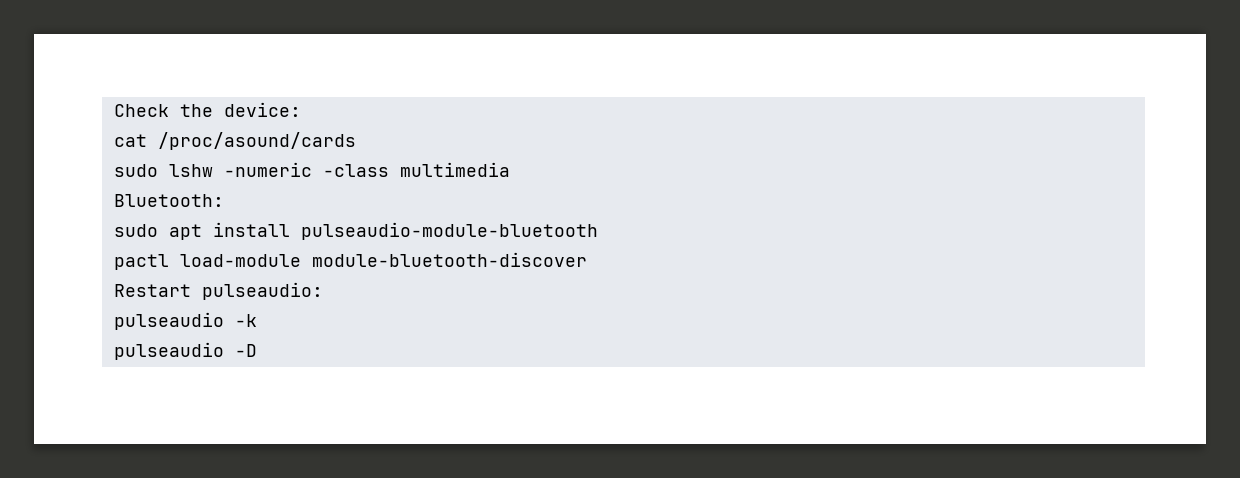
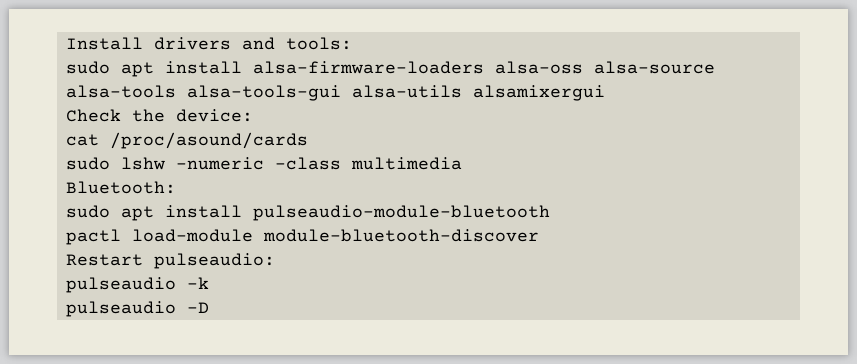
(113, 110) none -> [66,37,352,50] [66,61,715,77] [66,85,605,101] Install drivers and tools: // sudo apt install alsa-firmware-loaders alsa-oss alsa-source alsa-tools alsa-tools-gui alsa-utils alsamixergui //

